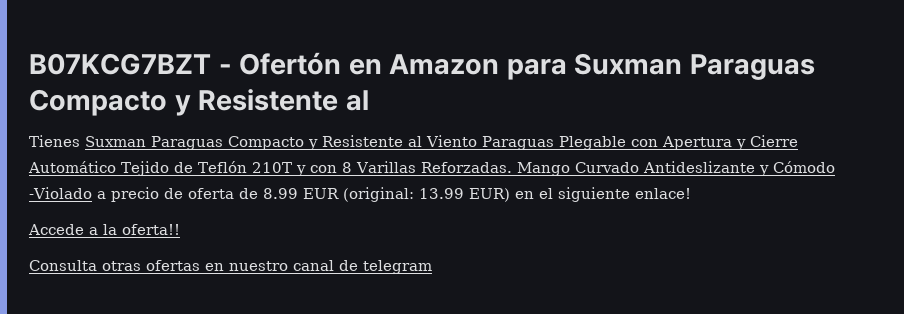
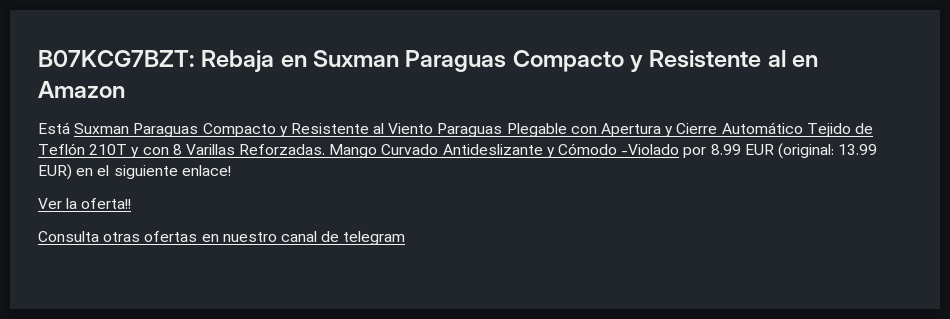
[29,52,815,80] [29,89,369,116] [29,135,80,147] B07KCG7BZT - Ofertón en Amazon para Suxman Paraguas Compacto y Resistente al // Tienes -> [38,50,819,72] [38,81,125,98] [38,122,70,134] B07KCG7BZT: Rebaja en Suxman Paraguas Compacto y Resistente al en Amazon // Está
[96,187,258,202] a precio de oferta de -> [683,147,707,158] por
[28,224,98,235] Accede a -> [38,198,62,209] Ver

